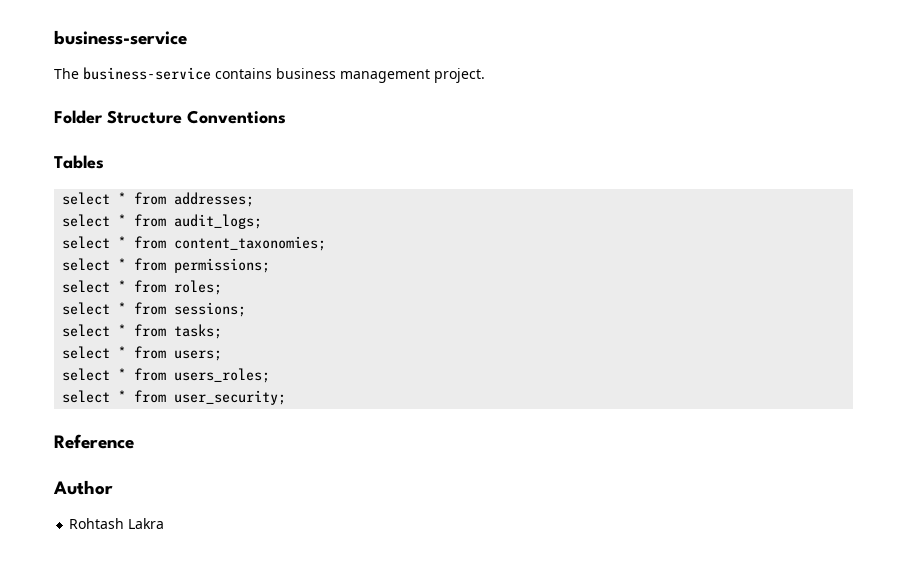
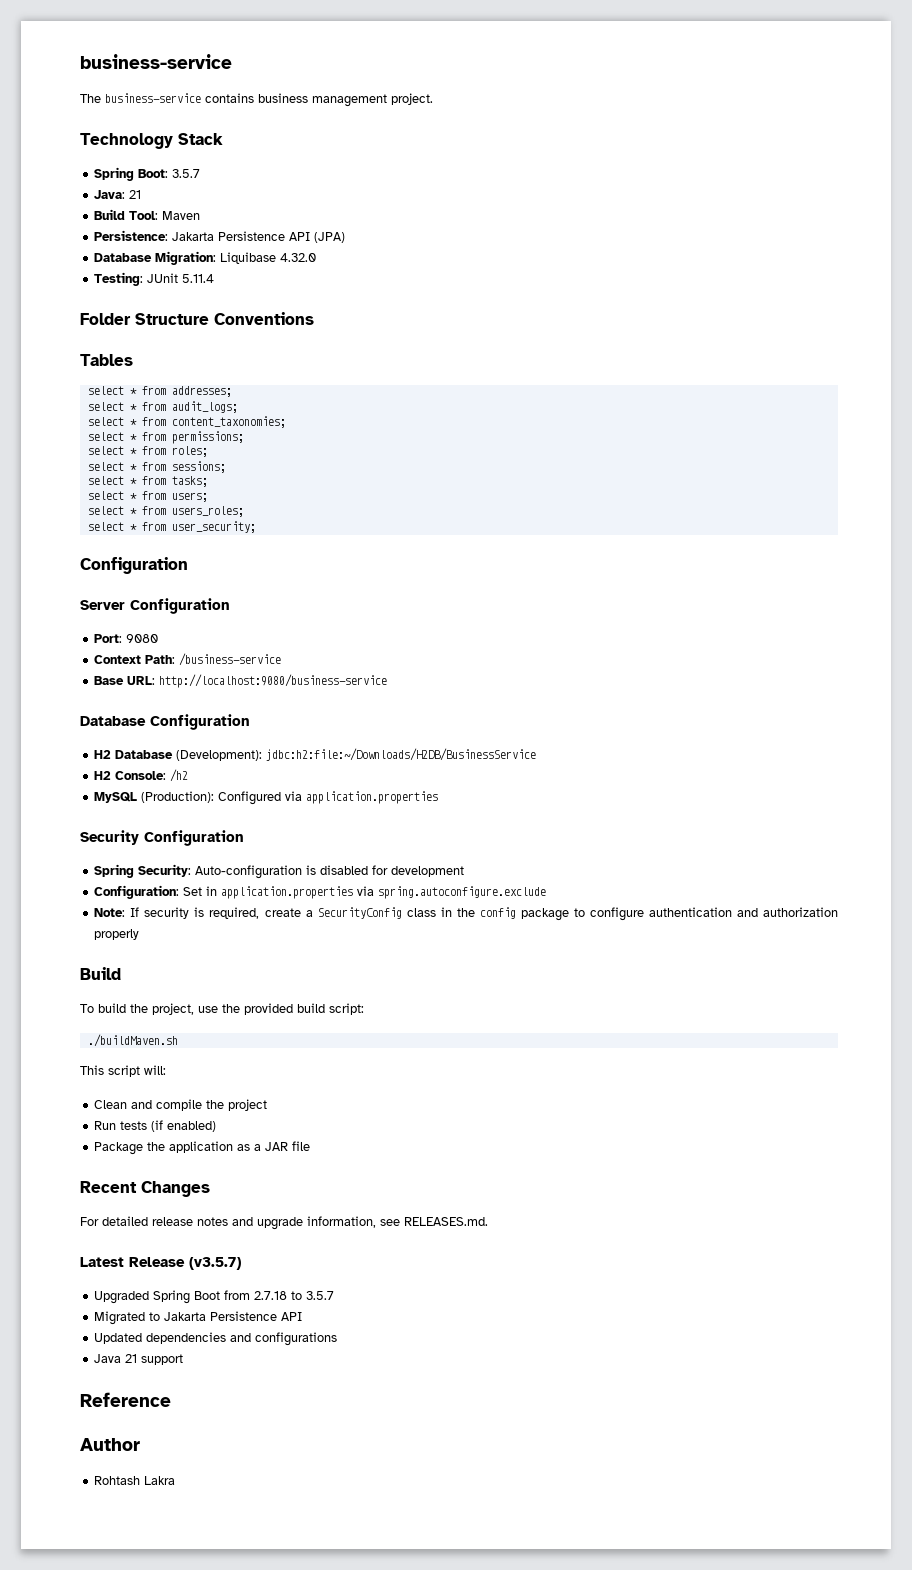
(485, 75) none -> [80,133,223,149] [94,167,201,181] [94,190,142,199] [94,209,201,220] [94,230,346,243] [94,251,317,265] [94,272,215,286] // Technology Stack // Spring Boot: 3.5.7 // Java: 21 // Build Tool: Maven // Persistence: Jakarta Persistence API (JPA) // Database Migration: Liquibase 4.32.0 // Testing: JUnit 5.11.4
(287, 397) none -> [80,557,188,574] [80,598,230,614] [94,634,159,643] [94,653,282,666] [94,674,388,688] [80,714,250,730] [94,748,537,761] [94,769,189,782] [94,791,439,805] [80,830,244,846] [94,864,465,879] [94,885,547,899] [94,907,838,921] [94,929,140,940] [80,967,121,980] [80,1003,364,1015] [87,1034,178,1047] [80,1065,166,1077] [94,1099,268,1111] [94,1120,217,1132] [94,1141,311,1155] [80,1181,210,1197] [80,1216,488,1230] [80,1257,241,1270] [94,1290,335,1304] [94,1311,303,1325] [94,1332,338,1346] [94,1354,184,1365] // Configuration // Server Configuration // Port: 9080 // Context Path: /business-service // Base URL: http://localhost:9080/business-service // Database Configuration // H2 Database (Development): jdbc:h2:file:~/Downloads/H2DB/BusinessService // H2 Console: /h2 // MySQL (Production): Configured via application.properties // Security Configuration // Spring Security: Auto-configuration is disabled for development // Configuration: Set in application.properties via spring.autoconfigure.exclude // Note: If security is required, create a SecurityConfig class in the config package to configure authentication and authorization properly // Build // To build the project, use the provided build script: // ./buildMaven.sh // This script will: // Clean and compile the project // Run tests (if enabled) // Package the application as a JAR file // Recent Changes // For detailed release notes and upgrade information, see RELEASES.md. // Latest Release (v3.5.7) // Upgraded Spring Boot from 2.7.18 to 3.5.7 // Migrated to Jakarta Persistence API // Updated dependencies and configurations // Java 21 support

